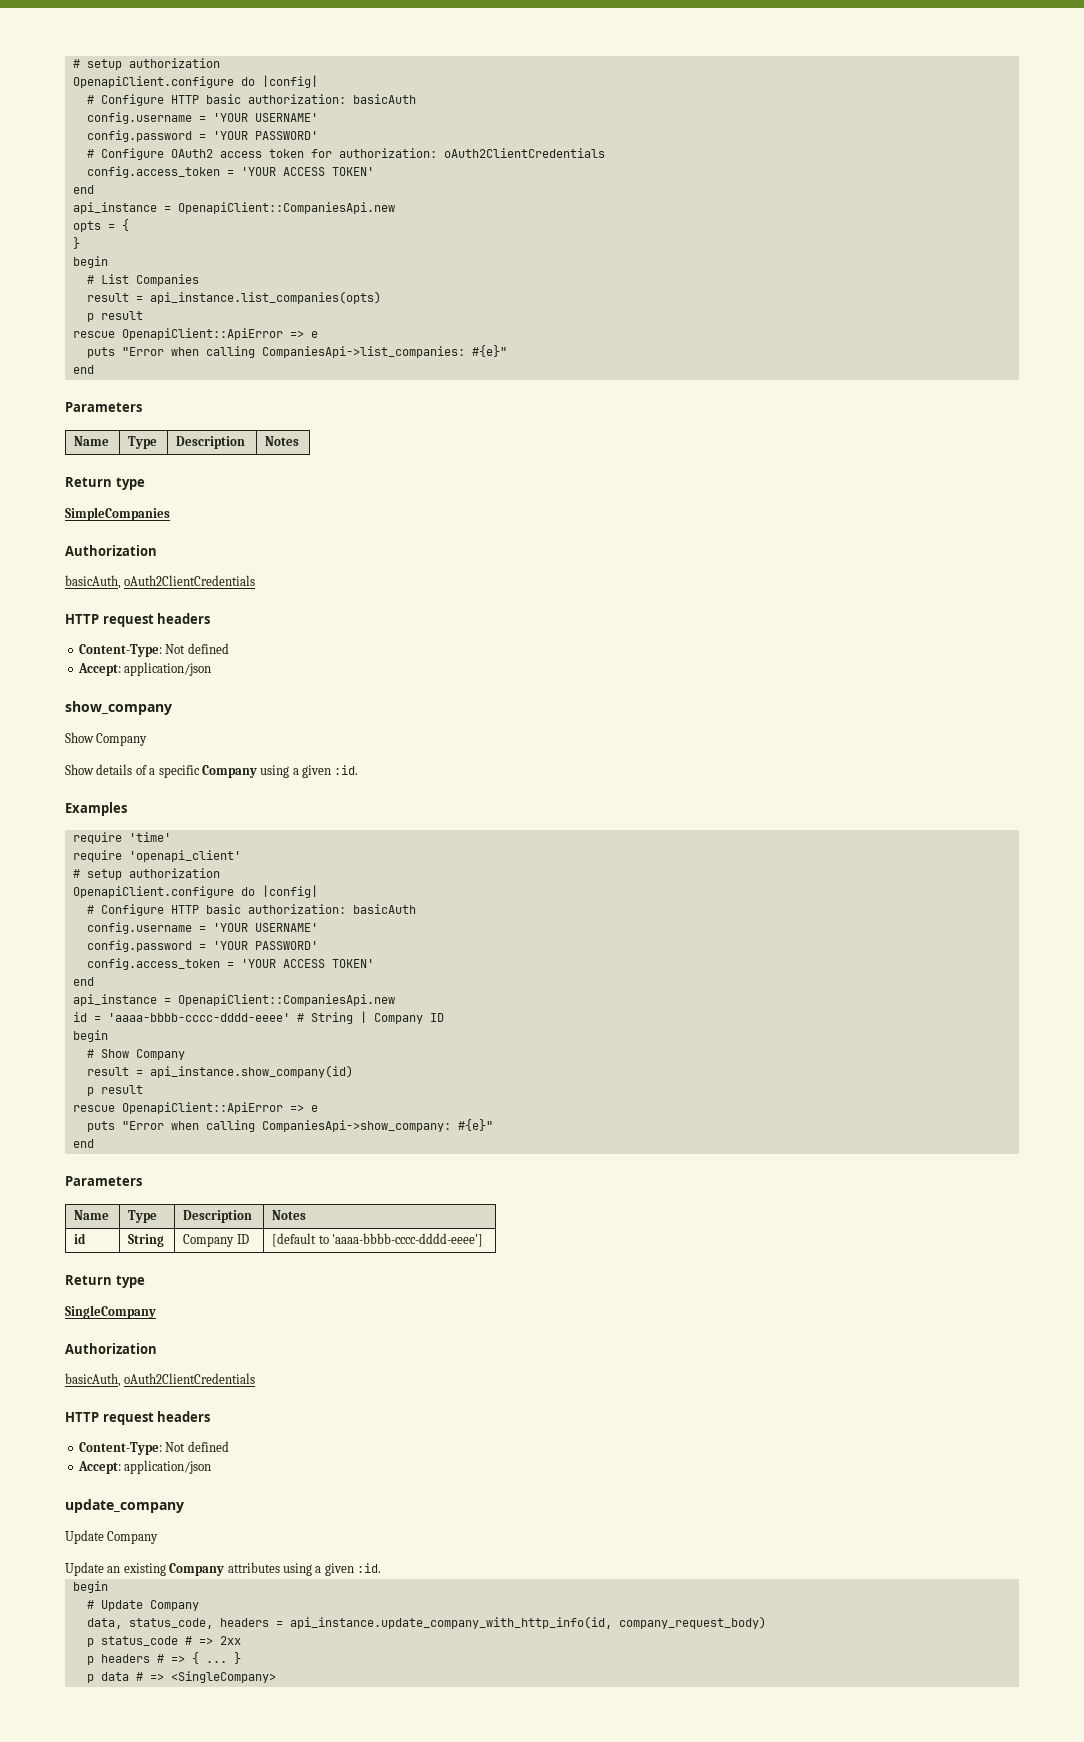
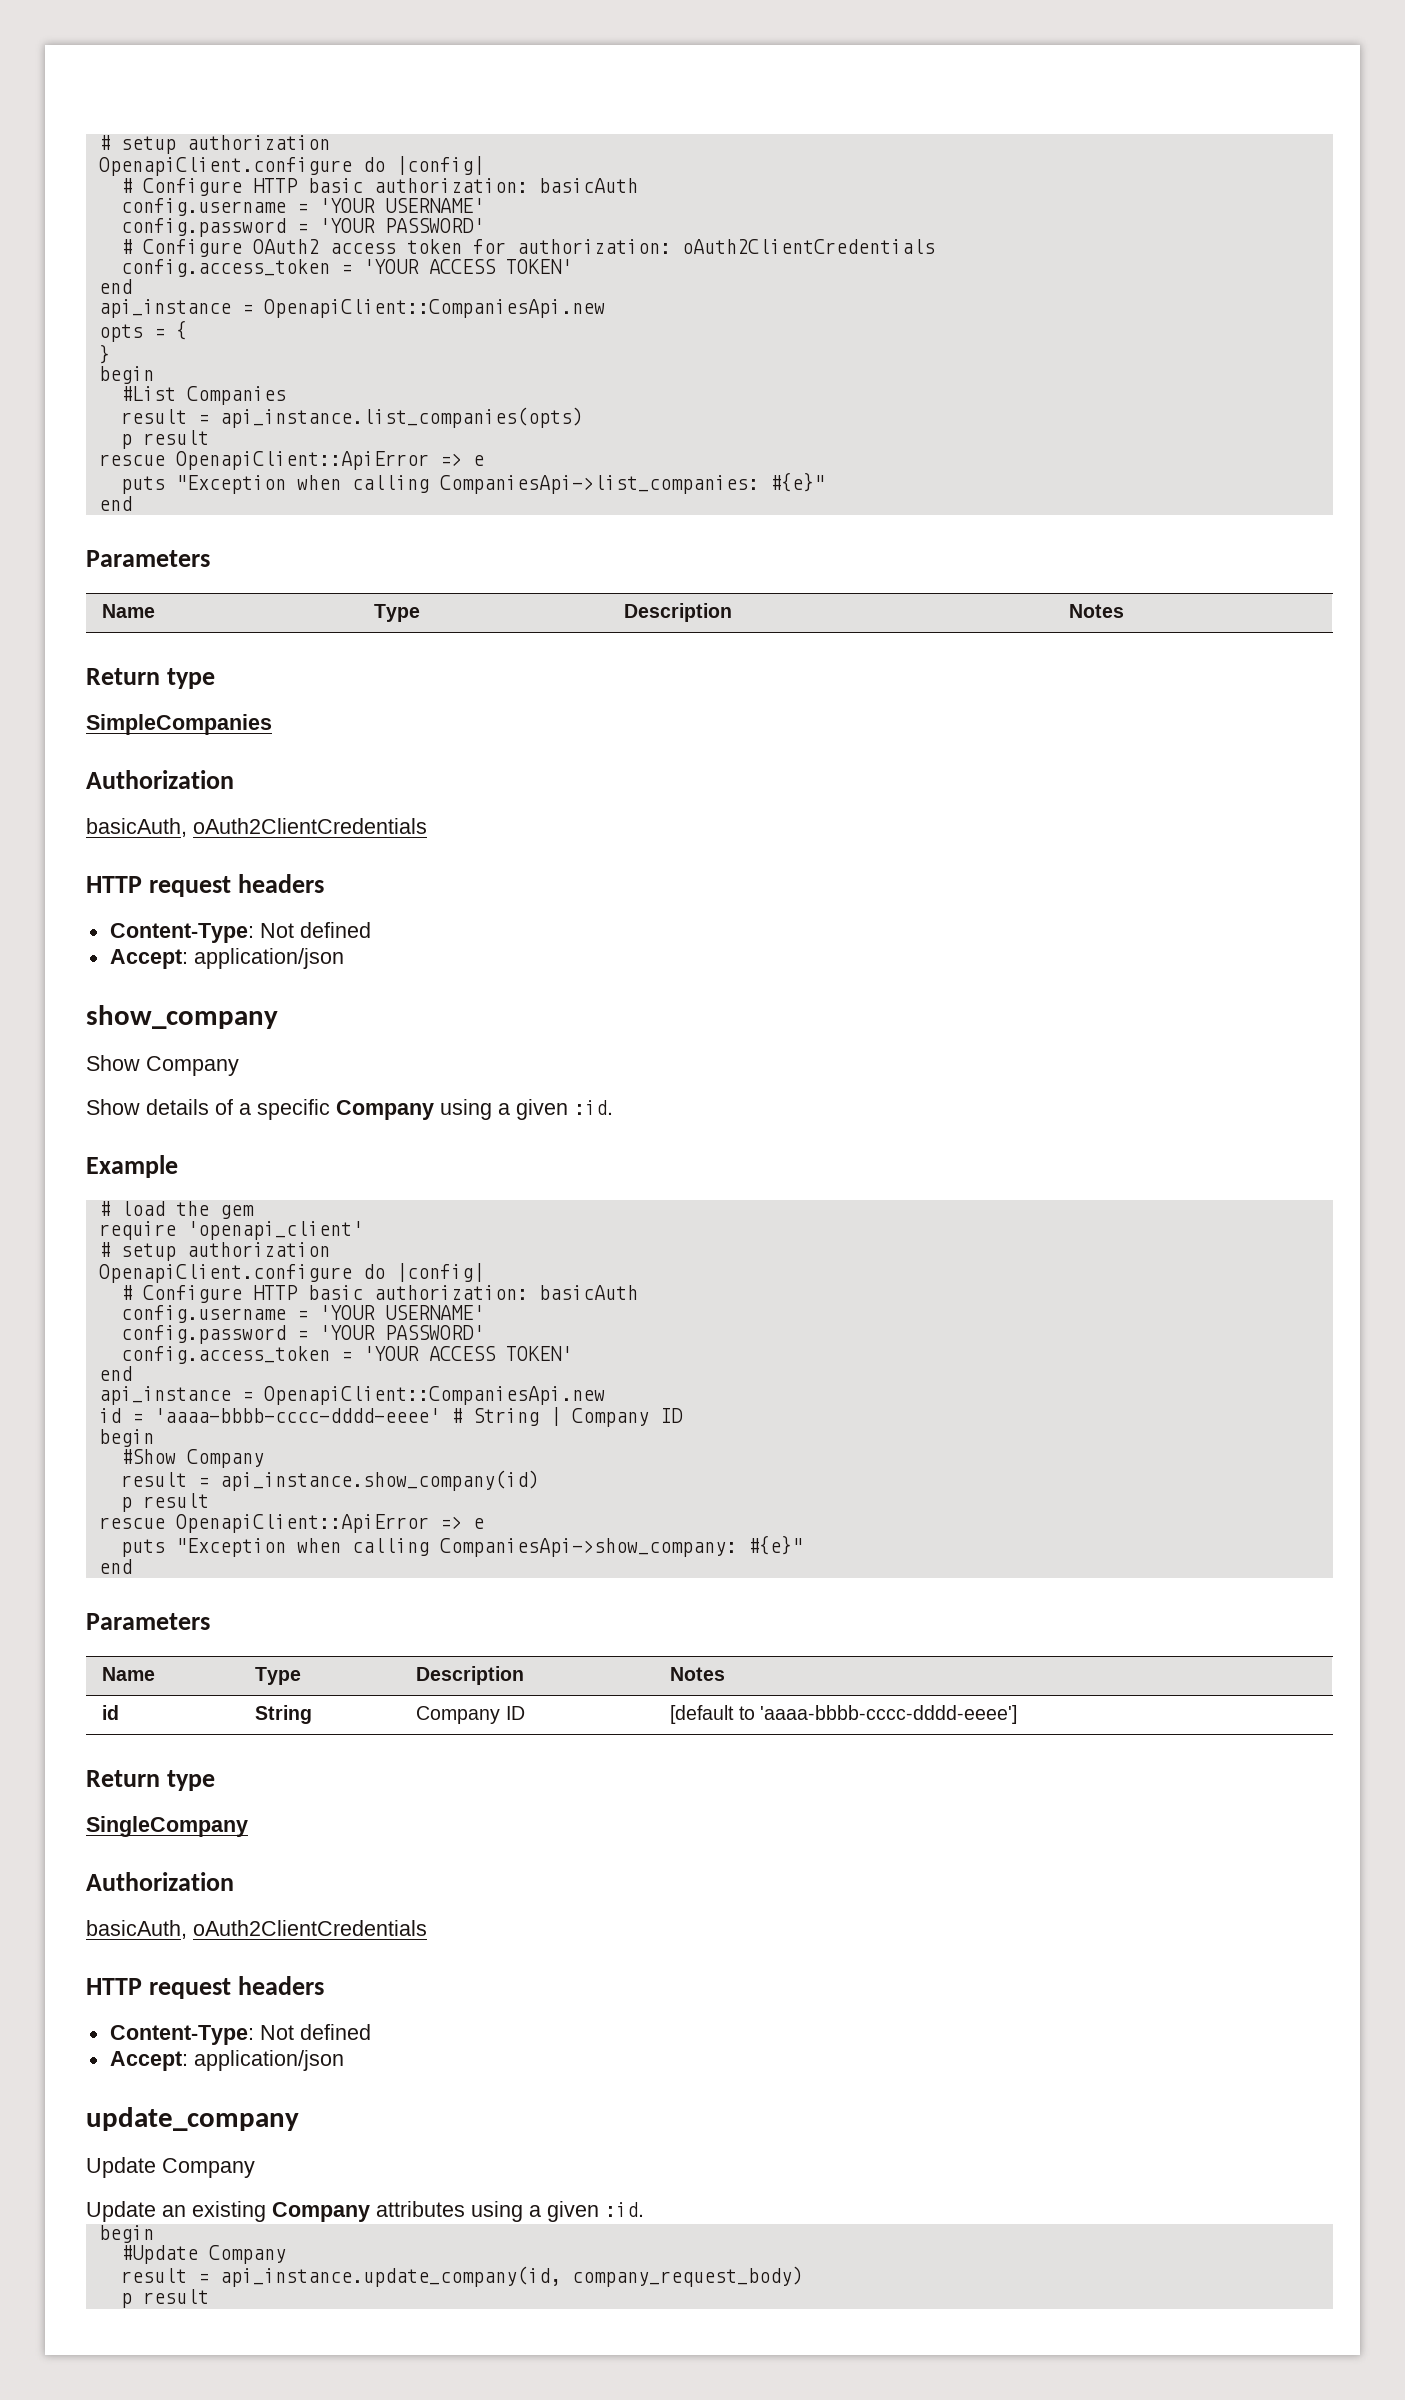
[86,274,129,284] # List -> [120,386,176,401] #List
[121,347,164,356] "Error -> [175,475,286,494] "Exception
[65,802,127,816] [72,832,171,844] Examples // require 'time' -> [86,1155,178,1178] [98,1201,254,1219] Example // # load the gem
[86,1049,129,1058] # Show -> [120,1449,176,1464] #Show
[121,1121,164,1130] "Error -> [175,1538,286,1557] "Exception
[86,1600,199,1611] [86,1616,766,1629] [86,1636,241,1647] [86,1652,241,1665] [86,1671,276,1683] # Update Company // data, status_code, headers = api_instance.update_company_with_http_info(id, company_request_body) // p status_code # => 2xx // p headers # => { ... } // p data # => <SingleCompany> -> [120,2245,286,2264] [120,2266,803,2287] [120,2289,209,2308] #Update Company // result = api_instance.update_company(id, company_request_body) // p result

